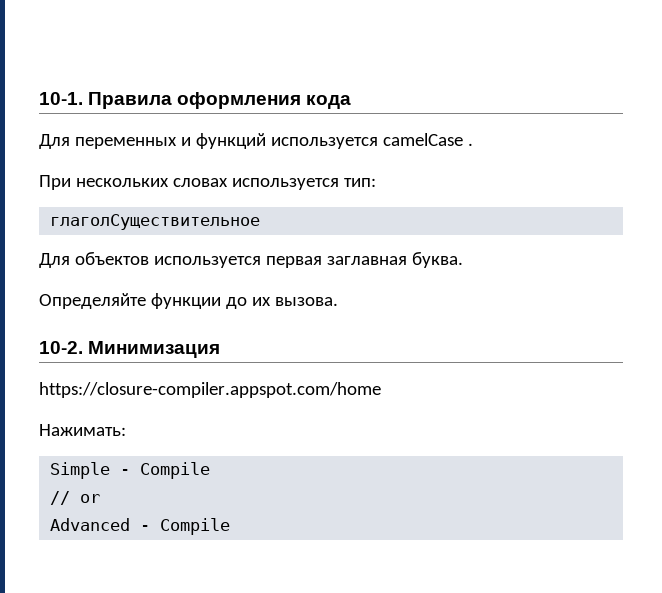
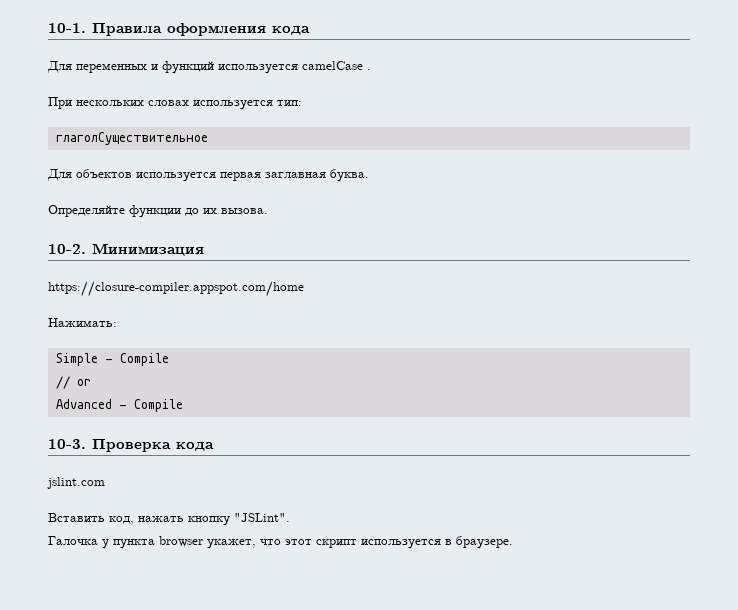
(231, 526) none -> [48,439,214,452] [47,477,105,489] [48,513,290,526] [48,536,513,549] // 10-3. Проверка кода // jslint.com // Вставить код, нажать кнопку "JSLint". // Галочка у пункта browser укажет, что этот скрипт используется в браузере.

